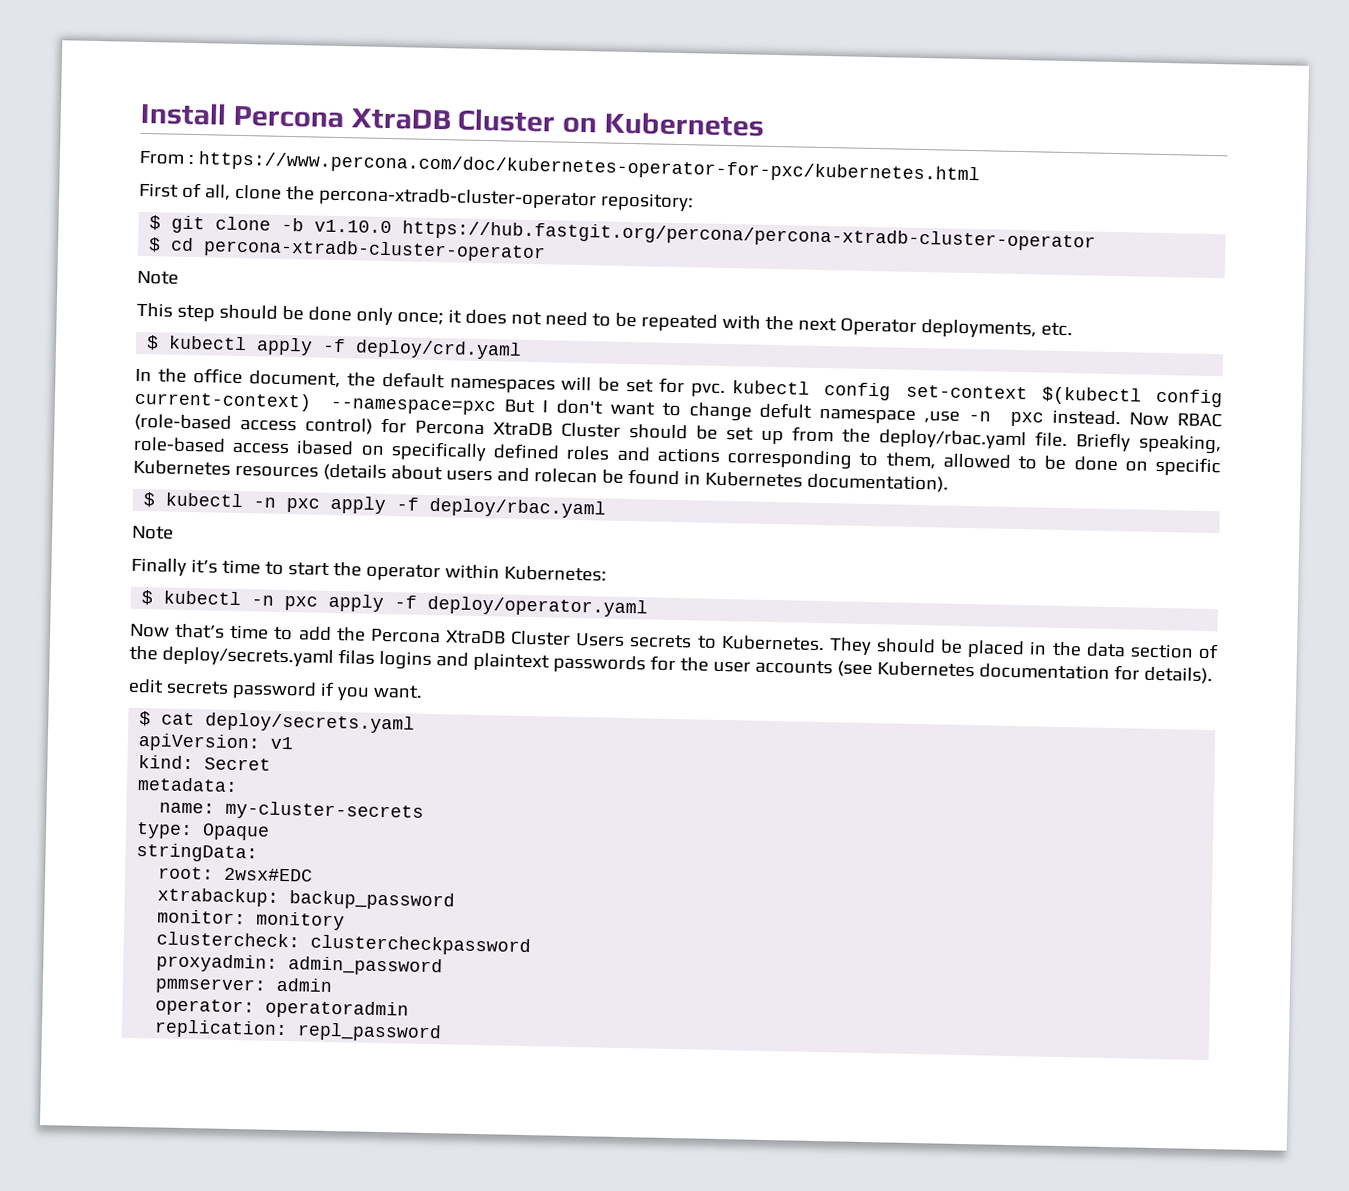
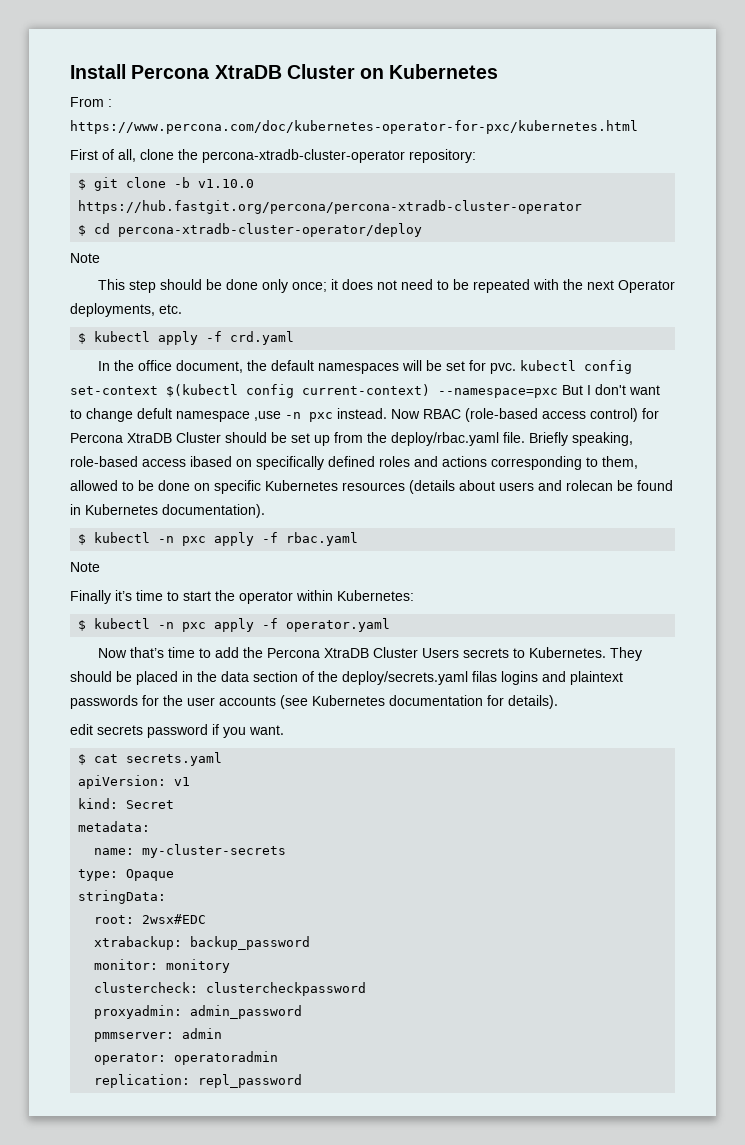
[203,238,547,263] percona-xtradb-cluster-operator -> [118,223,423,237] percona-xtradb-cluster-operator/deploy
[355,339,523,360] deploy/crd.yaml -> [230,331,295,345] crd.yaml
[429,497,607,519] deploy/rbac.yaml -> [286,532,359,546] rbac.yaml
[427,595,649,618] deploy/operator.yaml -> [286,618,391,632] operator.yaml
[205,712,416,734] deploy/secrets.yaml -> [126,752,223,766] secrets.yaml

